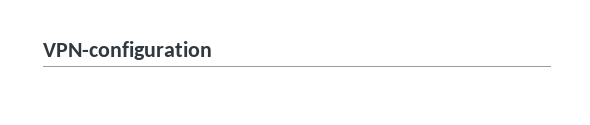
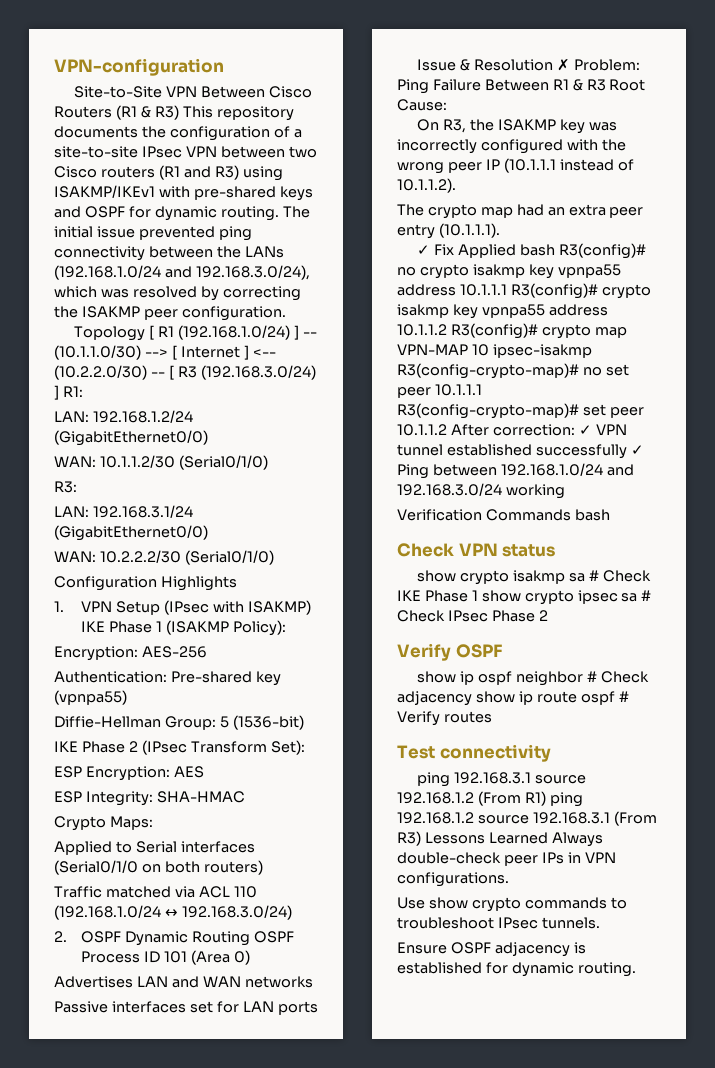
(212, 50) none -> [74,86,312,98] [54,105,294,121] [54,126,302,141] [54,146,317,158] [54,165,283,181] [54,185,313,201] [54,206,310,221] [54,226,252,241] [54,246,284,261] [54,265,310,280] [54,286,301,301] [54,306,286,321] [74,325,317,341] [54,345,276,360] [54,365,316,380] [54,385,83,400] [54,410,193,423] [54,430,208,446] [54,455,268,470] [54,481,77,493] [54,505,193,518] [54,525,208,541] [54,550,274,565] [54,576,237,591] [54,600,311,615] [81,620,286,636] [54,646,207,661] [54,671,281,686] [54,690,127,705] [54,715,304,730] [54,740,305,755] [54,766,204,781] [54,791,245,806] [54,816,153,831] [54,841,255,855] [54,860,263,875] [54,886,257,898] [54,905,292,920] [54,931,295,946] [81,950,250,965] [54,976,313,988] [54,1001,318,1015] [417,59,640,71] [397,79,646,94] [397,99,447,111] [417,119,617,134] [397,139,626,154] [397,158,634,174] [397,178,456,193] [397,204,644,219] [397,223,500,239] [417,243,646,259] [397,264,621,279] [397,283,651,299] [397,304,608,319] [397,323,627,339] [397,344,592,358] [397,363,629,379] [397,384,482,398] [397,403,644,419] [397,424,627,436] [397,444,644,459] [397,463,634,479] [397,483,565,499] [397,509,610,521] [397,543,556,557] [417,570,651,585] [397,590,652,605] [397,610,548,622] [397,643,503,661] [417,671,649,686] [397,691,629,706] [397,711,492,726] [397,744,551,762] [417,772,586,787] [397,791,583,807] [397,811,657,826] [397,831,603,847] [397,852,616,866] [397,872,509,887] [397,897,627,912] [397,917,600,929] [397,942,586,957] [397,962,636,977] // Site-to-Site VPN Between Cisco Routers (R1 & R3) This repository documents the configuration of a site-to-site IPsec VPN between two Cisco routers (R1 and R3) using ISAKMP/IKEv1 with pre-shared keys and OSPF for dynamic routing. The initial issue prevented ping connectivity between the LANs (192.168.1.0/24 and 192.168.3.0/24), which was resolved by correcting the ISAKMP peer configuration. // Topology [ R1 (192.168.1.0/24) ] -- (10.1.1.0/30) --> [ Internet ] <-- (10.2.2.0/30) -- [ R3 (192.168.3.0/24) ] R1: // LAN: 192.168.1.2/24 (GigabitEthernet0/0) // WAN: 10.1.1.2/30 (Serial0/1/0) // R3: // LAN: 192.168.3.1/24 (GigabitEthernet0/0) // WAN: 10.2.2.2/30 (Serial0/1/0) // Configuration Highlights // 1. VPN Setup (IPsec with ISAKMP) IKE Phase 1 (ISAKMP Policy): // Encryption: AES-256 // Authentication: Pre-shared key (vpnpa55) // Diffie-Hellman Group: 5 (1536-bit) // IKE Phase 2 (IPsec Transform Set): // ESP Encryption: AES // ESP Integrity: SHA-HMAC // Crypto Maps: // Applied to Serial interfaces (Serial0/1/0 on both routers) // Traffic matched via ACL 110 (192.168.1.0/24 ↔ 192.168.3.0/24) // 2. OSPF Dynamic Routing OSPF Process ID 101 (Area 0) // Advertises LAN and WAN networks // Passive interfaces set for LAN ports // Issue & Resolution ✗ Problem: Ping Failure Between R1 & R3 Root Cause: // On R3, the ISAKMP key was incorrectly configured with the wrong peer IP (10.1.1.1 instead of 10.1.1.2). // The crypto map had an extra peer entry (10.1.1.1). // ✓ Fix Applied bash R3(config)# no crypto isakmp key vpnpa55 address 10.1.1.1 R3(config)# crypto isakmp key vpnpa55 address 10.1.1.2 R3(config)# crypto map VPN-MAP 10 ipsec-isakmp R3(config-crypto-map)# no set peer 10.1.1.1 R3(config-crypto-map)# set peer 10.1.1.2 After correction: ✓ VPN tunnel established successfully ✓ Ping between 192.168.1.0/24 and 192.168.3.0/24 working // Verification Commands bash // Check VPN status // show crypto isakmp sa # Check IKE Phase 1 show crypto ipsec sa # Check IPsec Phase 2 // Verify OSPF // show ip ospf neighbor # Check adjacency show ip route ospf # Verify routes // Test connectivity // ping 192.168.3.1 source 192.168.1.2 (From R1) ping 192.168.1.2 source 192.168.3.1 (From R3) Lessons Learned Always double-check peer IPs in VPN configurations. // Use show crypto commands to troubleshoot IPsec tunnels. // Ensure OSPF adjacency is established for dynamic routing.

